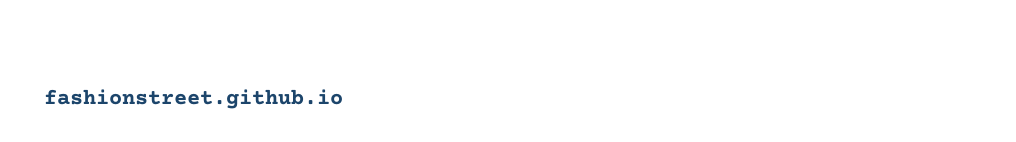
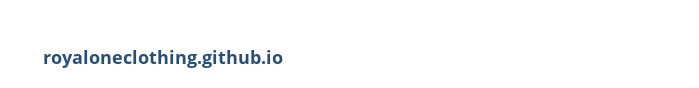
[44,89,343,109] fashionstreet.github.io -> [43,50,283,68] royaloneclothing.github.io

